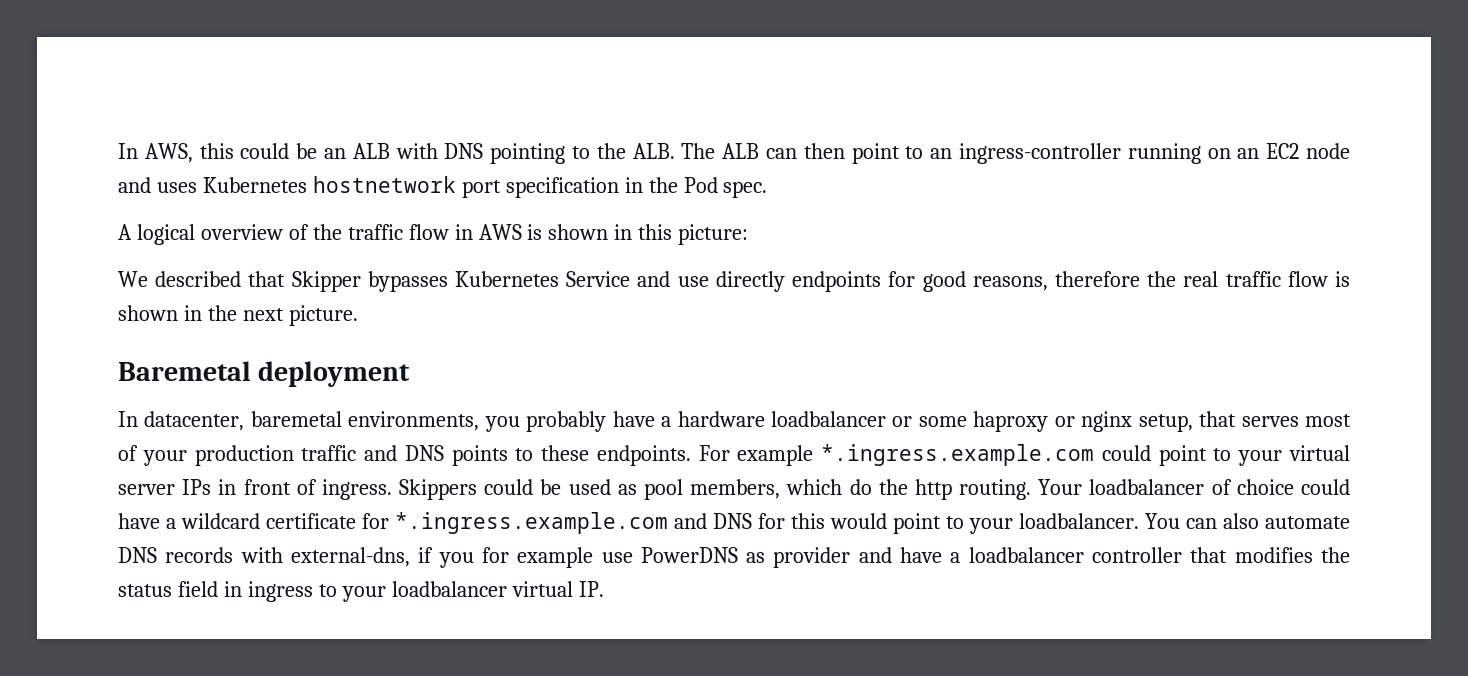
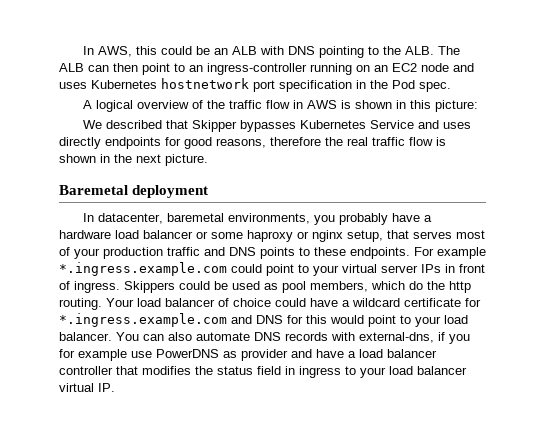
[677,276,709,287] use -> [443,122,472,129] uses
[771,411,887,427] loadbalancer -> [115,230,193,239] load balancer
[1089,479,1205,495] loadbalancer -> [137,298,215,307] load balancer
[1019,513,1139,529] loadbalancer. -> [444,315,468,324] [59,332,112,341] load balancer.
[968,547,1084,563] loadbalancer -> [359,349,437,358] load balancer
[391,581,507,597] loadbalancer -> [389,366,467,375] load balancer

